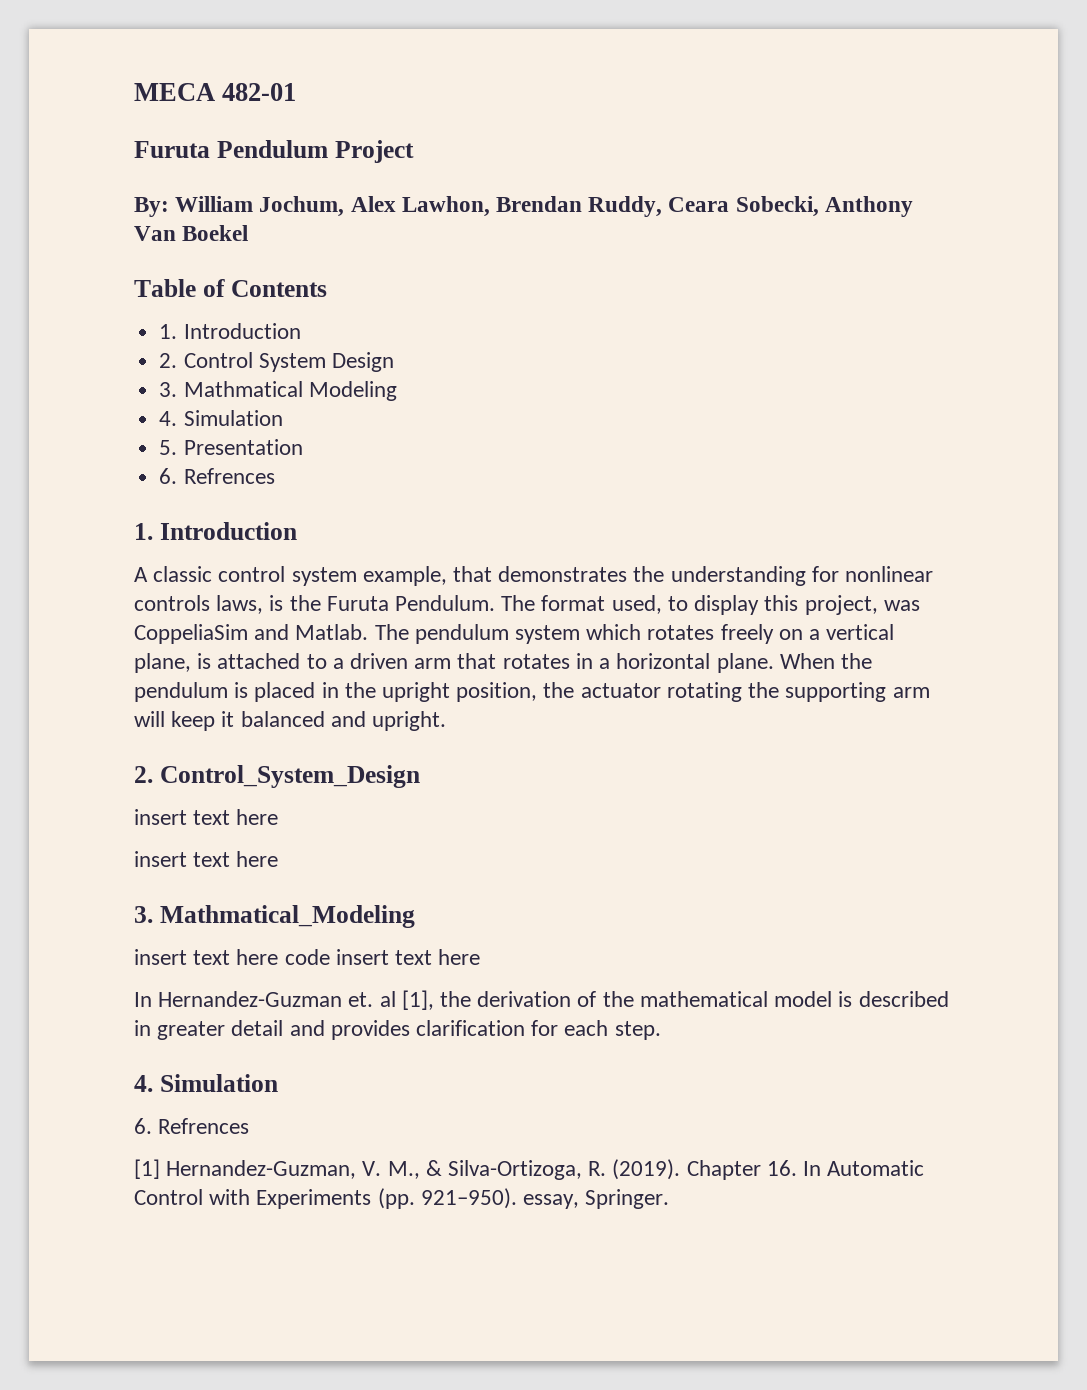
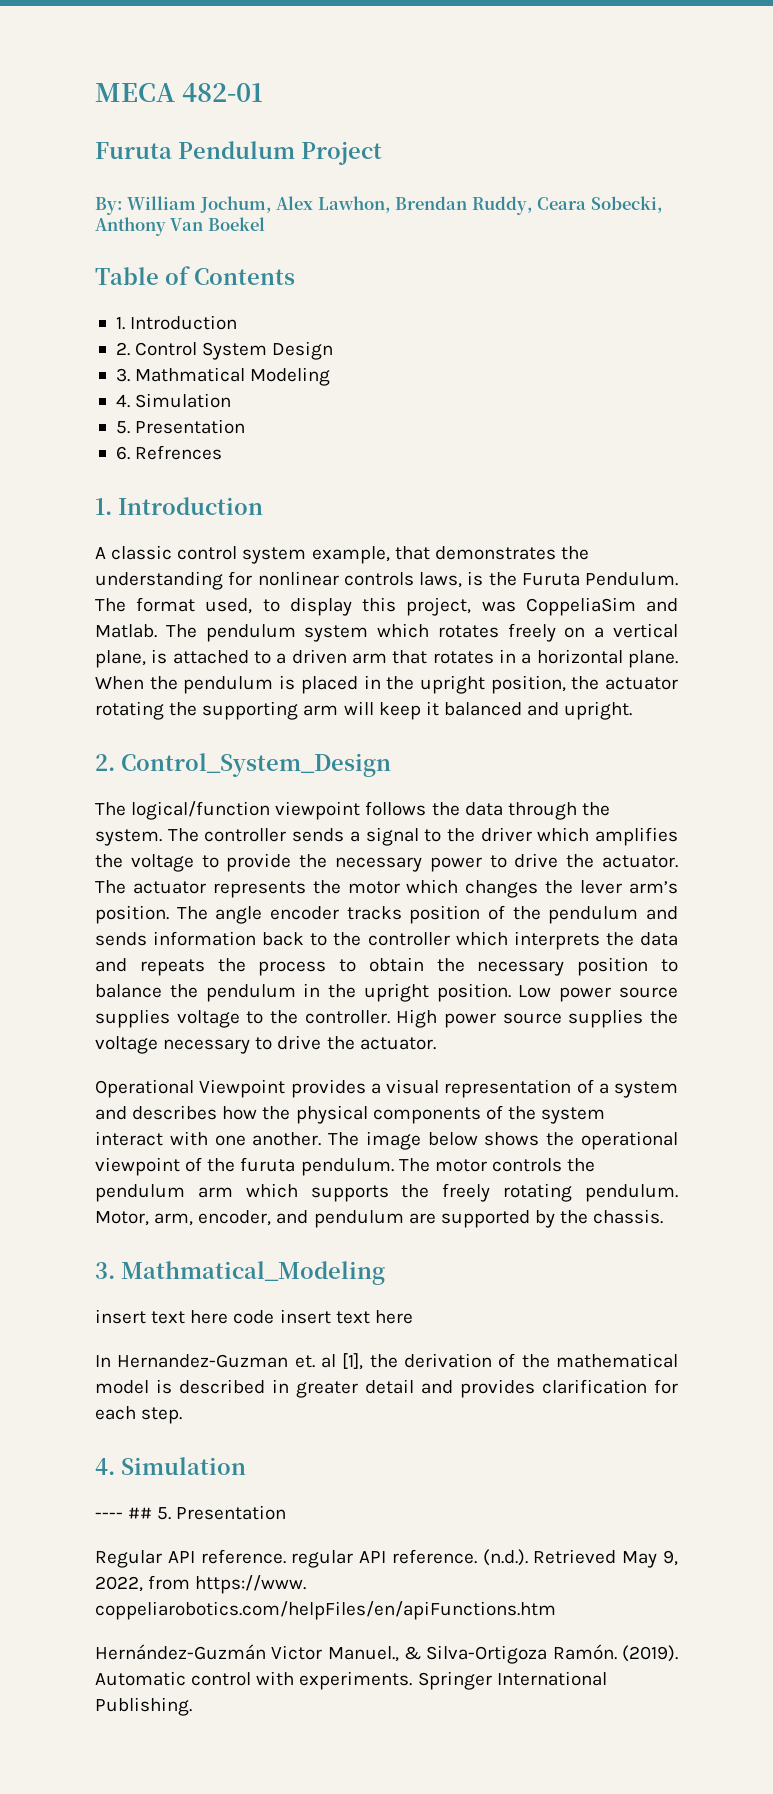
[134,809,279,825] [134,851,279,867] insert text here // insert text here -> [95,801,610,820] [95,827,678,846] [95,853,679,872] [95,879,679,898] [95,905,679,924] [95,931,679,950] [95,957,678,976] [95,983,678,1002] [95,1009,679,1028] [95,1035,436,1054] [95,1079,678,1098] [95,1105,606,1124] [95,1131,678,1150] [95,1157,596,1176] [95,1183,679,1202] [95,1209,664,1228] The logical/function viewpoint follows the data through the system. The controller sends a signal to the driver which amplifies the voltage to provide the necessary power to drive the actuator. The actuator represents the motor which changes the lever arm’s position. The angle encoder tracks position of the pendulum and sends information back to the controller which interprets the data and repeats the process to obtain the necessary position to balance the pendulum in the upright position. Low power source supplies voltage to the controller. High power source supplies the voltage necessary to drive the actuator. // Operational Viewpoint provides a visual representation of a system and describes how the physical components of the system interact with one another. The image below shows the operational viewpoint of the furuta pendulum. The motor controls the pendulum arm which supports the freely rotating pendulum. Motor, arm, encoder, and pendulum are supported by the chassis.
[134,1118,250,1134] [134,1159,925,1180] [134,1188,670,1209] 6. Refrences // [1] Hernandez-Guzman, V. M., & Silva-Ortizoga, R. (2019). Chapter 16. In Automatic Control with Experiments (pp. 921–950). essay, Springer. -> [95,1505,287,1520] [95,1549,679,1568] [95,1575,307,1594] [95,1601,556,1620] [95,1644,678,1664] [95,1671,607,1690] [95,1697,192,1716] ---- ## 5. Presentation // Regular API reference. regular API reference. (n.d.). Retrieved May 9, 2022, from https://www. coppeliarobotics.com/helpFiles/en/apiFunctions.htm // Hernández-Guzmán Victor Manuel., & Silva-Ortigoza Ramón. (2019). Automatic control with experiments. Springer International Publishing.

